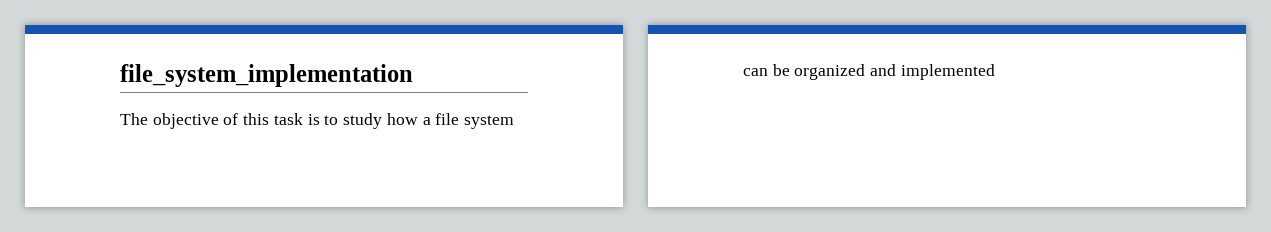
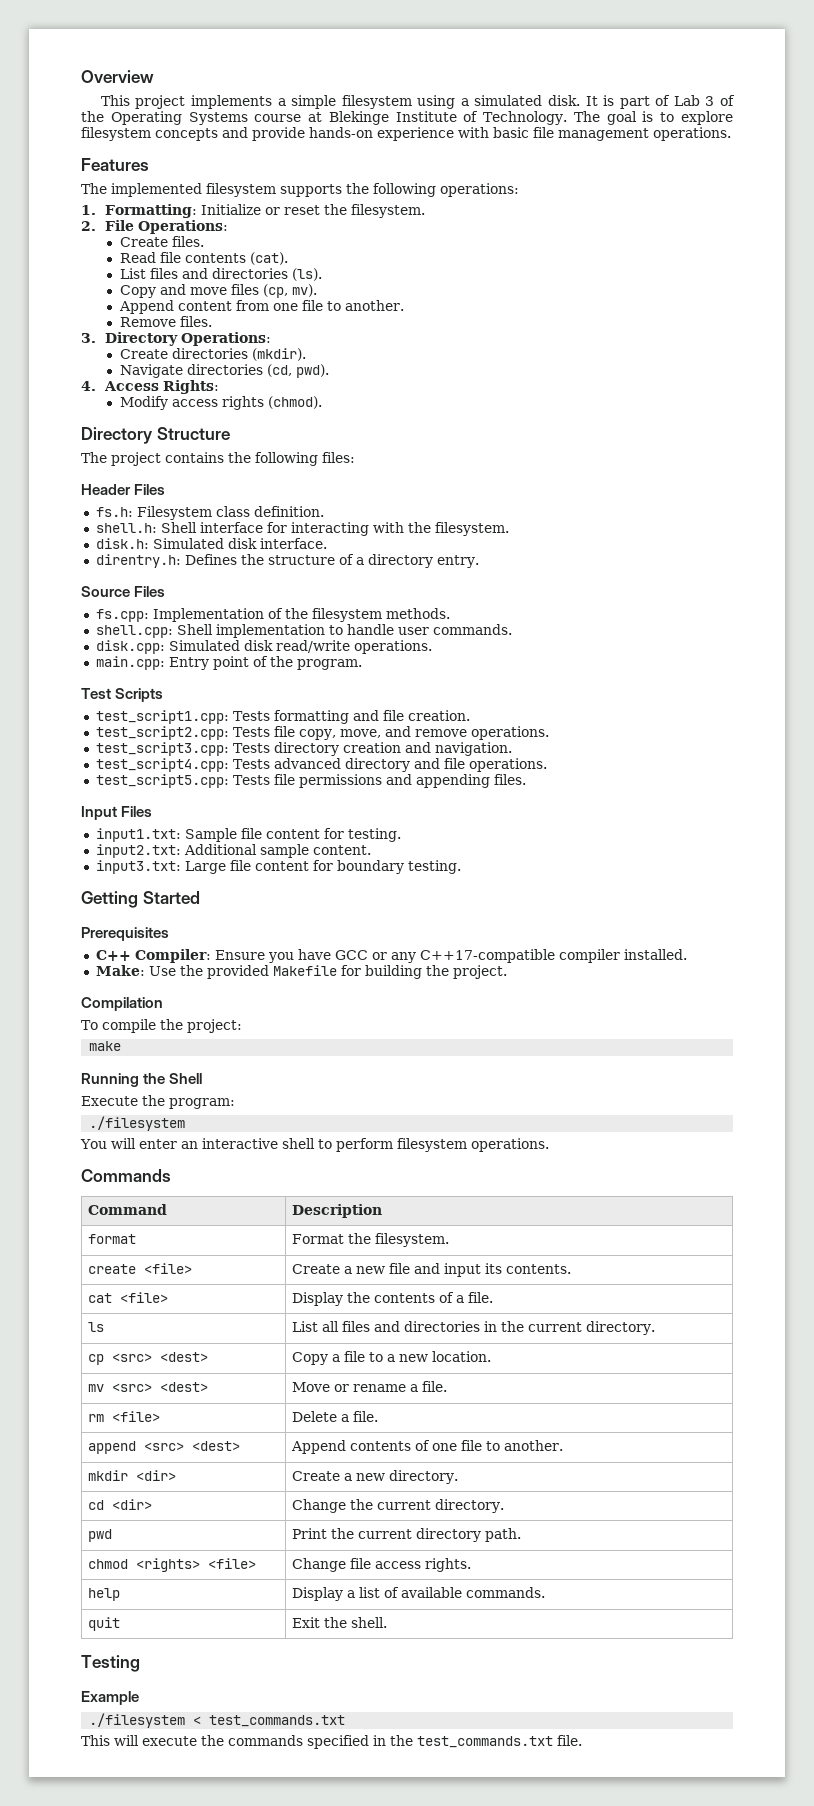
[120,64,413,87] [120,113,514,129] [743,64,995,80] file_system_implementation // The objective of this task is to study how a file system can be organized and implemented -> [81,70,154,83] [100,95,735,109] [81,111,734,125] [81,127,731,141] [81,158,149,171] [81,183,519,197] [81,204,425,218] [81,220,228,234] [119,236,204,247] [119,252,288,265] [119,268,322,281] [119,284,317,298] [118,300,404,314] [119,316,212,327] [81,332,271,346] [119,348,306,361] [119,364,329,378] [81,380,219,394] [119,396,322,410] [81,427,230,444] [81,452,355,466] [81,484,166,495] [95,506,324,520] [95,522,509,536] [95,538,327,549] [95,554,479,568] [81,586,166,597] [95,608,450,622] [95,624,512,638] [95,640,432,654] [95,656,362,670] [81,688,164,702] [95,710,470,724] [95,726,549,740] [95,742,512,756] [95,758,547,772] [95,774,526,788] [81,806,153,820] [95,828,401,842] [95,844,371,858] [95,860,461,874] [81,891,200,908] [81,927,169,941] [95,949,687,963] [95,965,507,979] [81,997,163,1011] [81,1019,242,1033] [89,1041,122,1051] [81,1073,203,1087] [81,1095,235,1109] [89,1116,186,1131] [80,1138,549,1152] [81,1169,171,1182] [87,1204,167,1215] [291,1204,382,1218] [87,1234,136,1244] [291,1233,449,1247] [87,1263,192,1274] [291,1263,571,1277] [87,1292,168,1303] [291,1292,493,1306] [87,1322,104,1332] [291,1321,655,1335] [87,1352,208,1365] [291,1351,491,1365] [87,1382,208,1392] [291,1381,447,1392] [87,1411,160,1422] [291,1411,378,1422] [87,1441,240,1454] [290,1440,563,1454] [87,1470,176,1481] [291,1470,458,1484] [87,1499,152,1510] [291,1499,504,1513] [87,1529,112,1542] [291,1528,521,1542] [87,1558,256,1572] [291,1558,471,1572] [87,1588,120,1601] [291,1587,545,1601] [87,1617,120,1631] [291,1617,387,1628] [81,1655,140,1672] [81,1691,139,1705] [89,1713,346,1728] [81,1735,582,1749] Overview // This project implements a simple filesystem using a simulated disk. It is part of Lab 3 of the Operating Systems course at Blekinge Institute of Technology. The goal is to explore filesystem concepts and provide hands-on experience with basic file management operations. // Features // The implemented filesystem supports the following operations: // 1. Formatting: Initialize or reset the filesystem. // 2. File Operations: // Create files. // Read file contents (cat). // List files and directories (ls). // Copy and move files (cp, mv). // Append content from one file to another. // Remove files. // 3. Directory Operations: // Create directories (mkdir). // Navigate directories (cd, pwd). // 4. Access Rights: // Modify access rights (chmod). // Directory Structure // The project contains the following files: // Header Files // fs.h: Filesystem class definition. // shell.h: Shell interface for interacting with the filesystem. // disk.h: Simulated disk interface. // direntry.h: Defines the structure of a directory entry. // Source Files // fs.cpp: Implementation of the filesystem methods. // shell.cpp: Shell implementation to handle user commands. // disk.cpp: Simulated disk read/write operations. // main.cpp: Entry point of the program. // Test Scripts // test_script1.cpp: Tests formatting and file creation. // test_script2.cpp: Tests file copy, move, and remove operations. // test_script3.cpp: Tests directory creation and navigation. // test_script4.cpp: Tests advanced directory and file operations. // test_script5.cpp: Tests file permissions and appending files. // Input Files // input1.txt: Sample file content for testing. // input2.txt: Additional sample content. // input3.txt: Large file content for boundary testing. // Getting Started // Prerequisites // C++ Compiler: Ensure you have GCC or any C++17-compatible compiler installed. // Make: Use the provided Makefile for building the project. // Compilation // To compile the project: // make // Running the Shell // Execute the program: // ./filesystem // You will enter an interactive shell to perform filesystem operations. // Commands // Command | Description // format | Format the filesystem. // create <file> | Create a new file and input its contents. // cat <file> | Display the contents of a file. // ls | List all files and directories in the current directory. // cp <src> <dest> | Copy a file to a new location. // mv <src> <dest> | Move or rename a file. // rm <file> | Delete a file. // append <src> <dest> | Append contents of one file to another. // mkdir <dir> | Create a new directory. // cd <dir> | Change the current directory. // pwd | Print the current directory path. // chmod <rights> <file> | Change file access rights. // help | Display a list of available commands. // quit | Exit the shell. // Testing // Example // ./filesystem < test_commands.txt // This will execute the commands specified in the test_commands.txt file.

